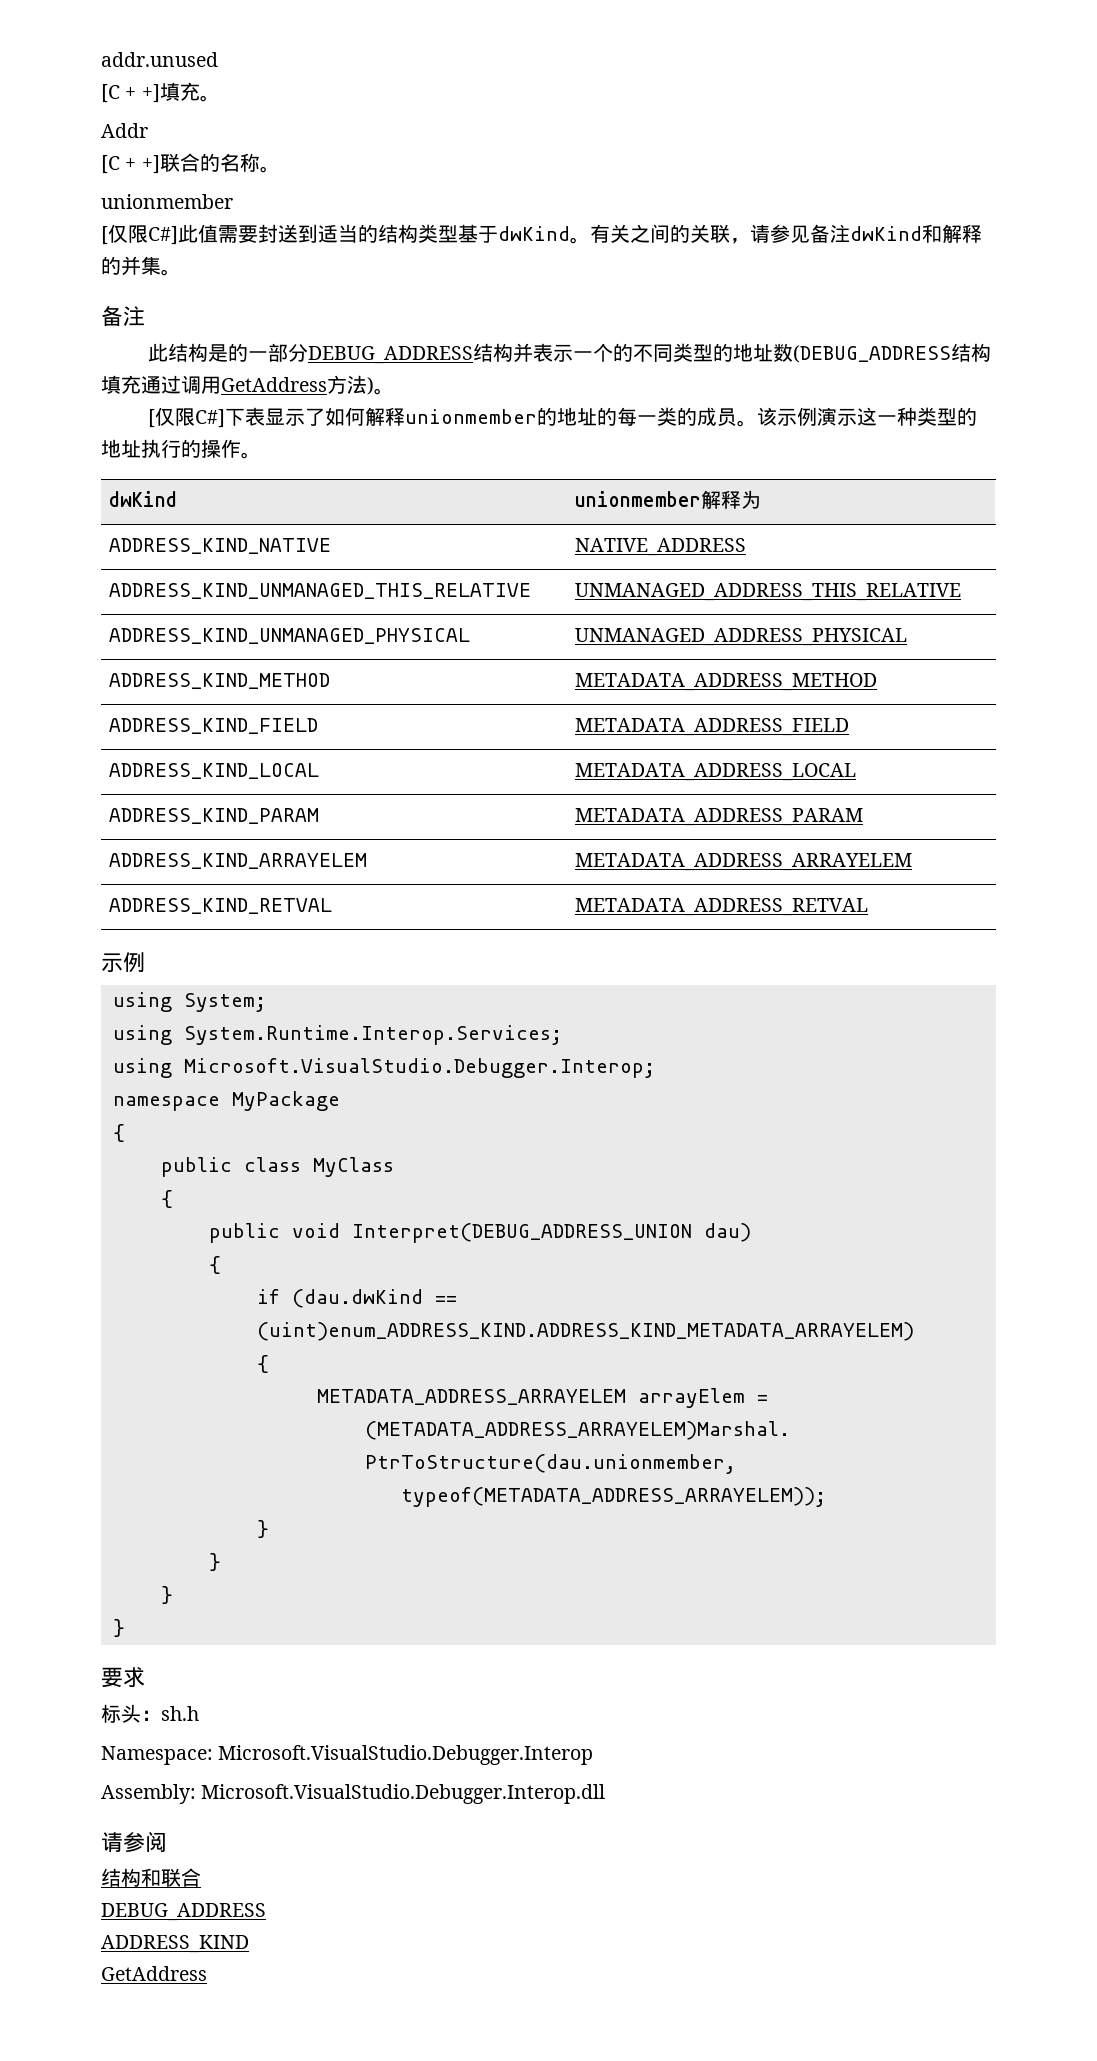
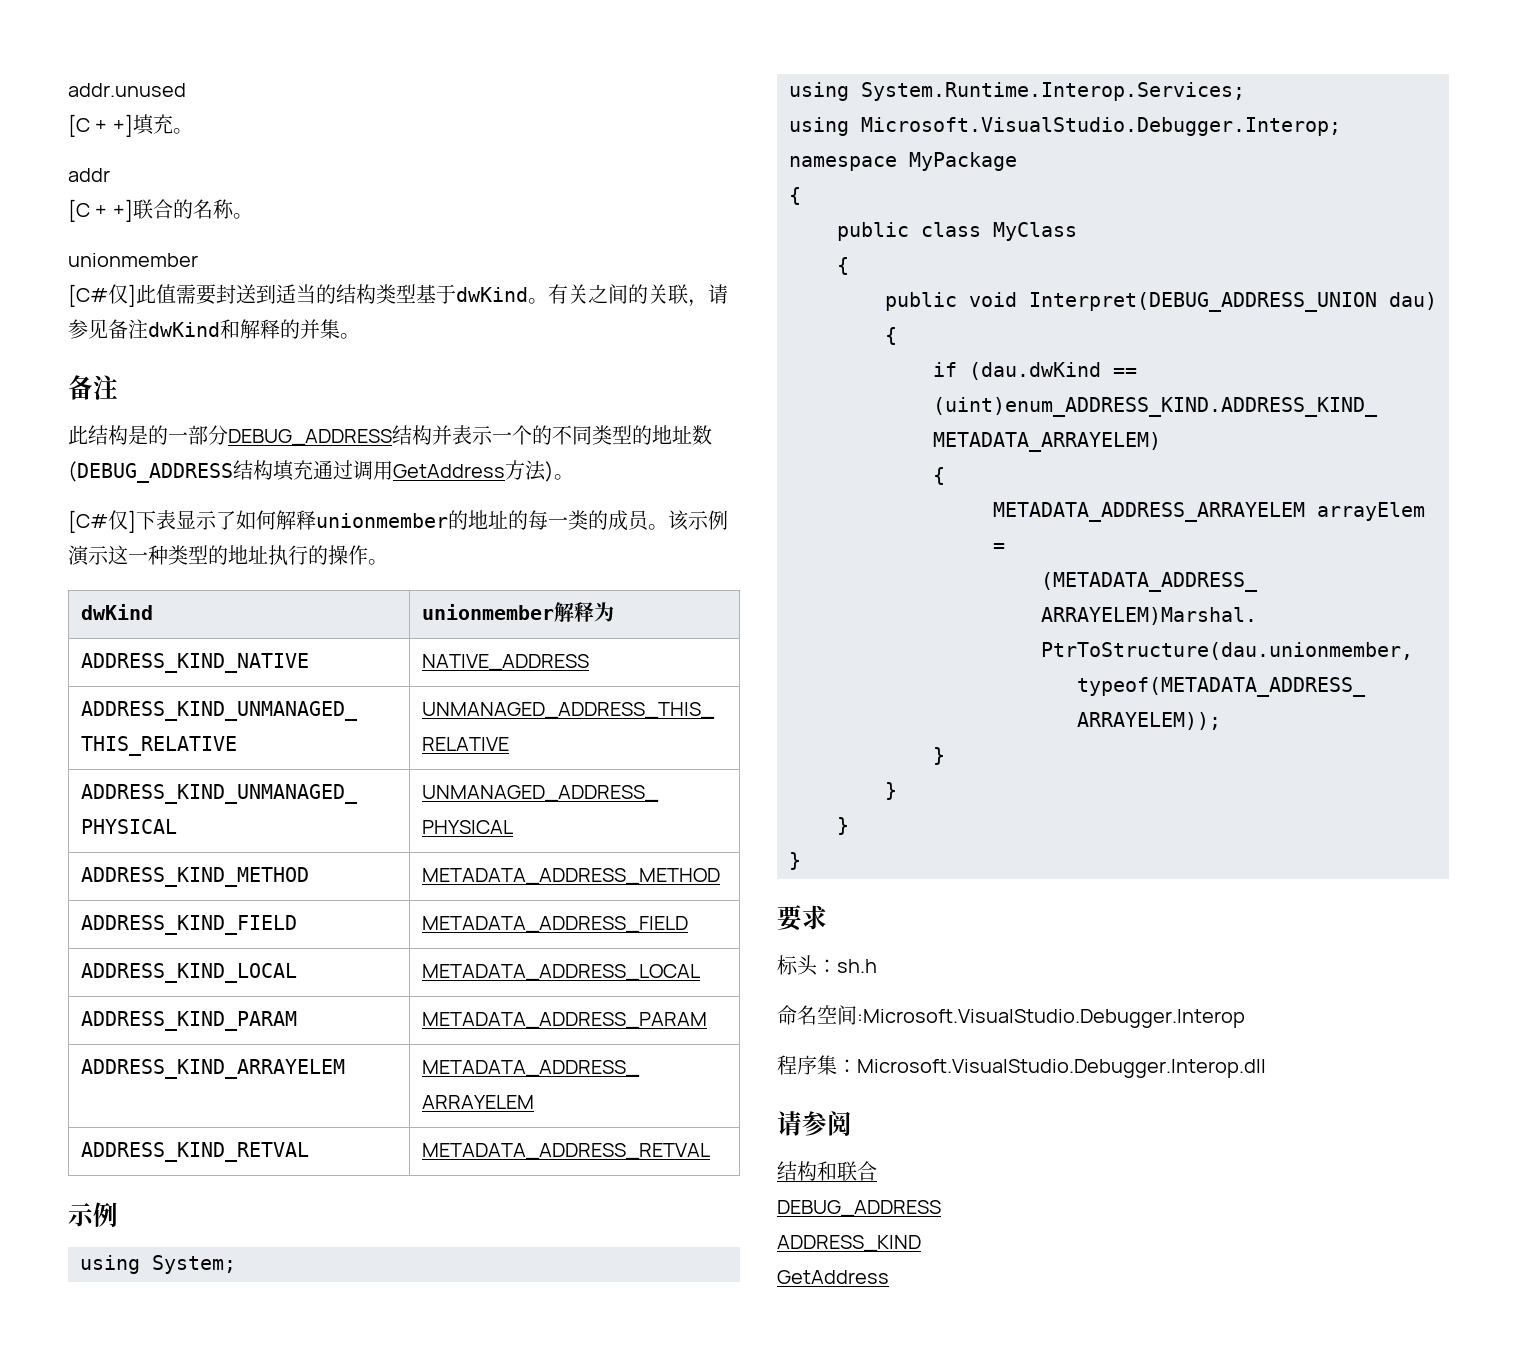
[101,123,148,138] Addr -> [68,168,110,182] addr
[101,224,178,245] [仅限C#] -> [68,284,136,307] [C#仅]
[147,407,225,428] [仅限C#] -> [68,510,136,533] [C#仅]
[101,1745,594,1765] [101,1784,196,1804] Namespace: Microsoft.VisualStudio.Debugger.Interop // Assembly: -> [777,1005,1245,1028] [777,1055,857,1075] 命名空间:Microsoft.VisualStudio.Debugger.Interop // 程序集：

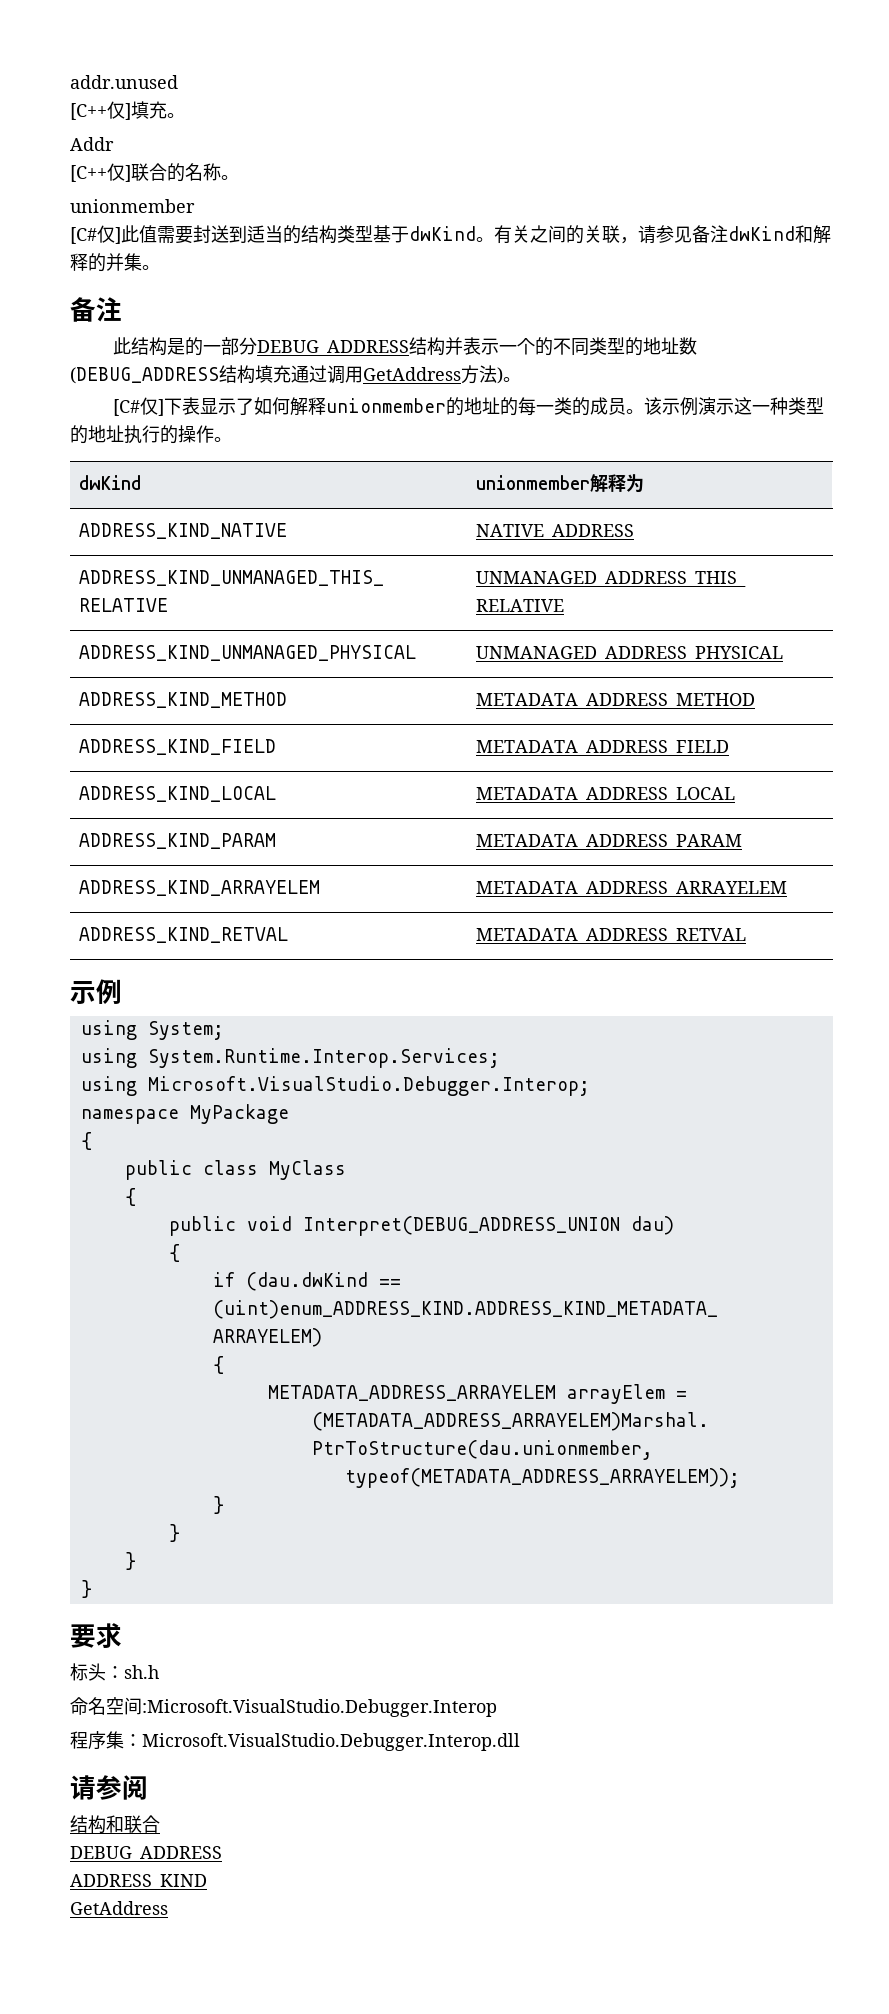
[68,114,133,137] [C + +] -> [70,101,131,120] [C++仅]
[68,168,110,182] [68,199,133,222] addr // [C + +] -> [70,137,114,151] [70,163,131,182] Addr // [C++仅]

